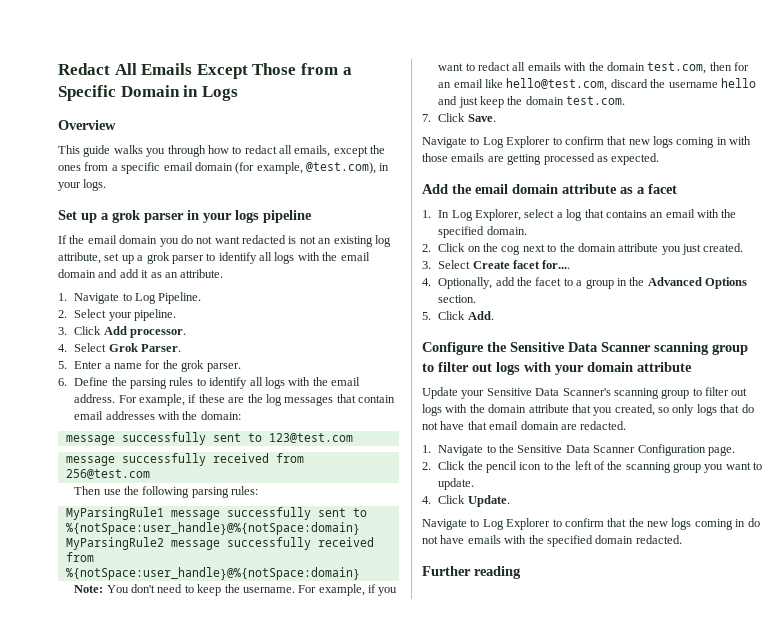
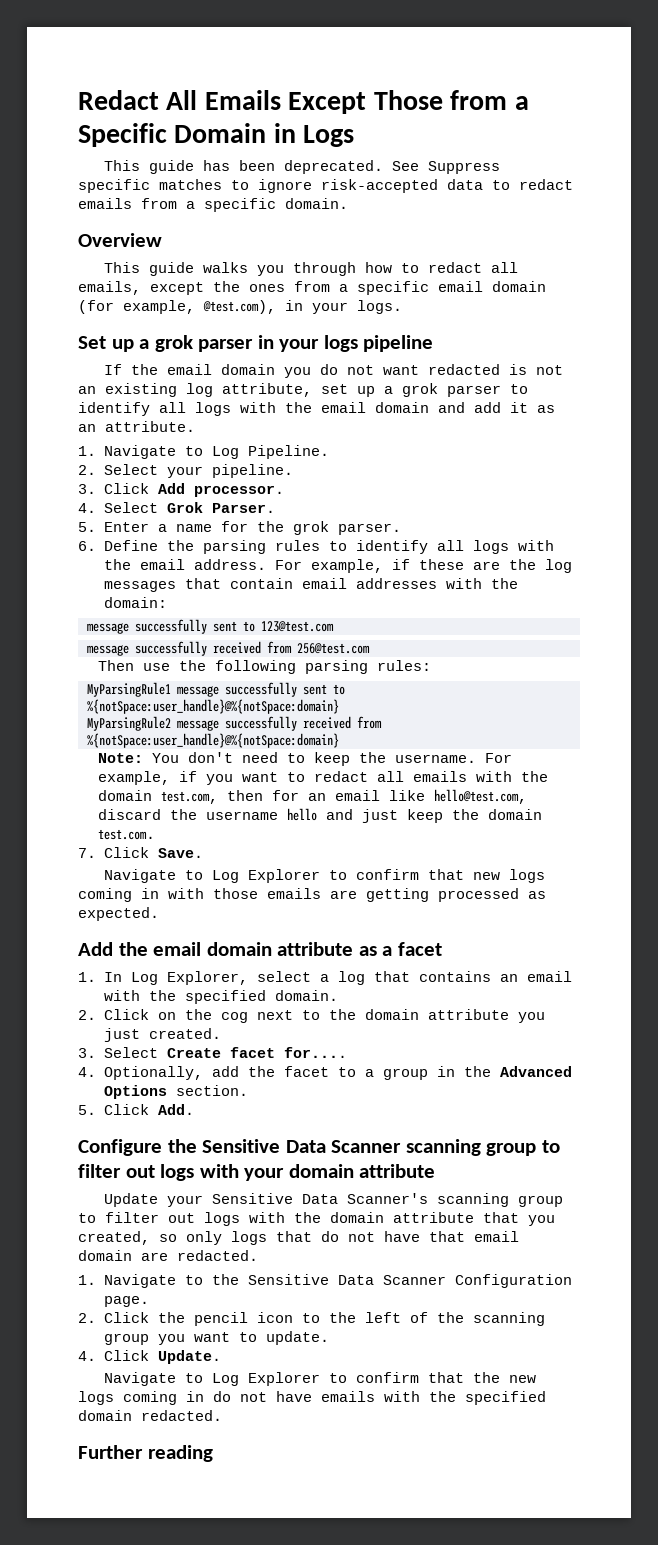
(238, 93) none -> [103,160,500,174] [78,179,573,193] [78,198,348,212] // This guide has been deprecated. See Suppress specific matches to ignore risk-accepted data to redact emails from a specific domain.

